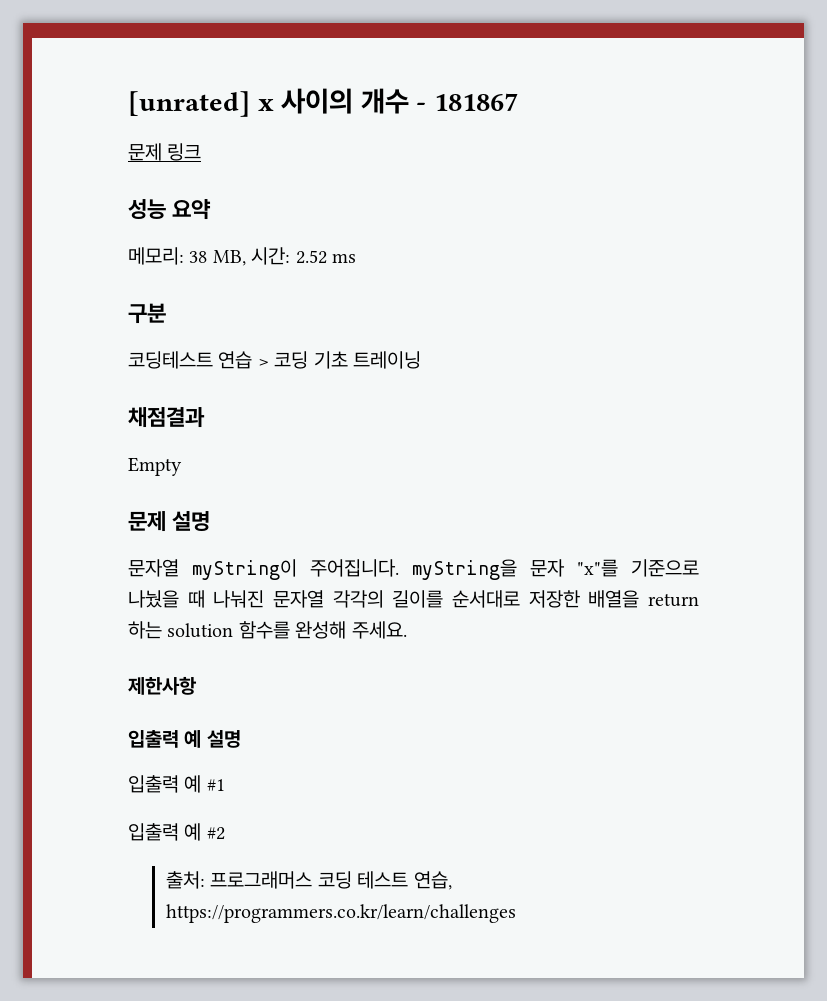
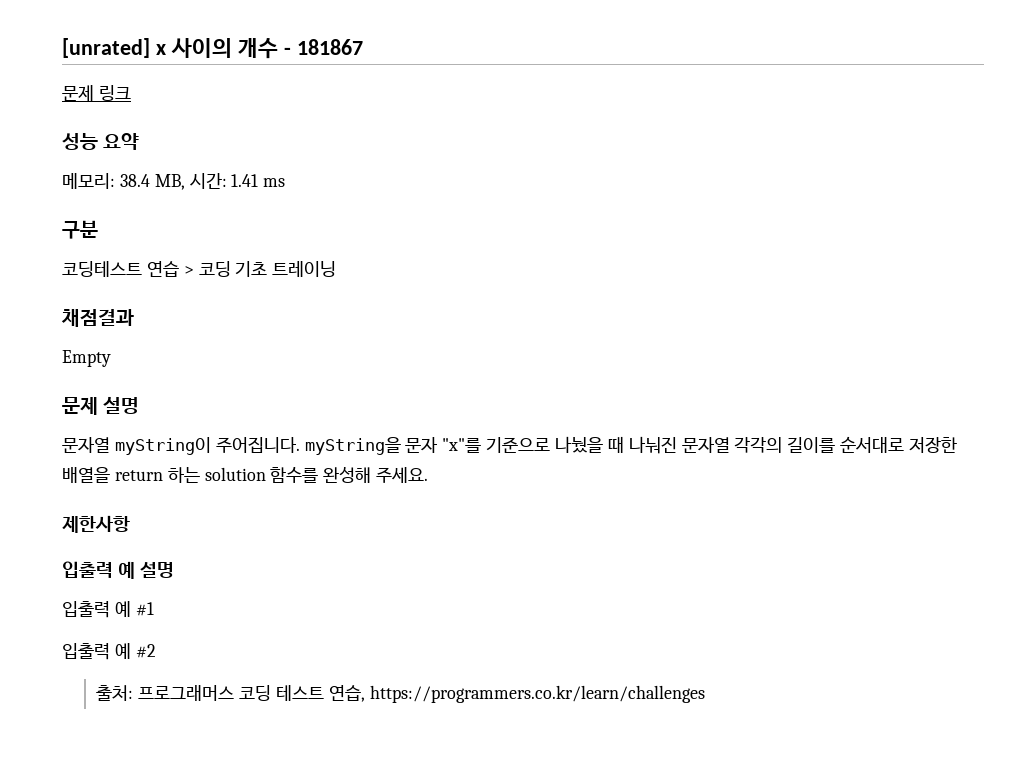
[189,251,208,263] 38 -> [119,174,150,187] 38.4
[295,250,327,264] 2.52 -> [231,174,259,187] 1.41

